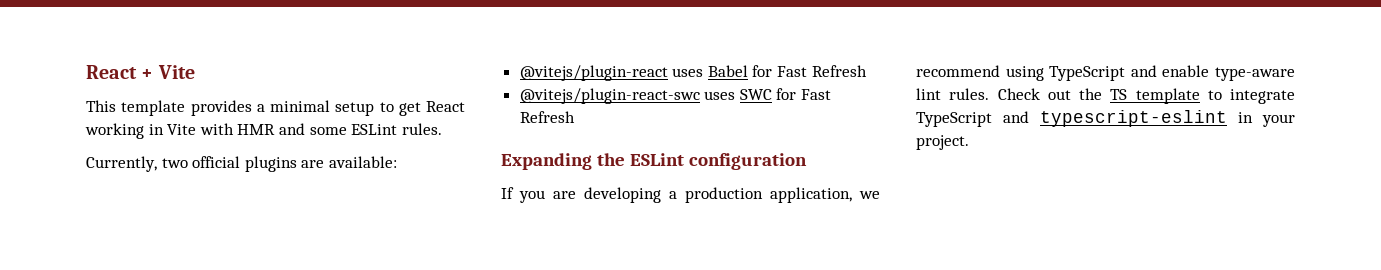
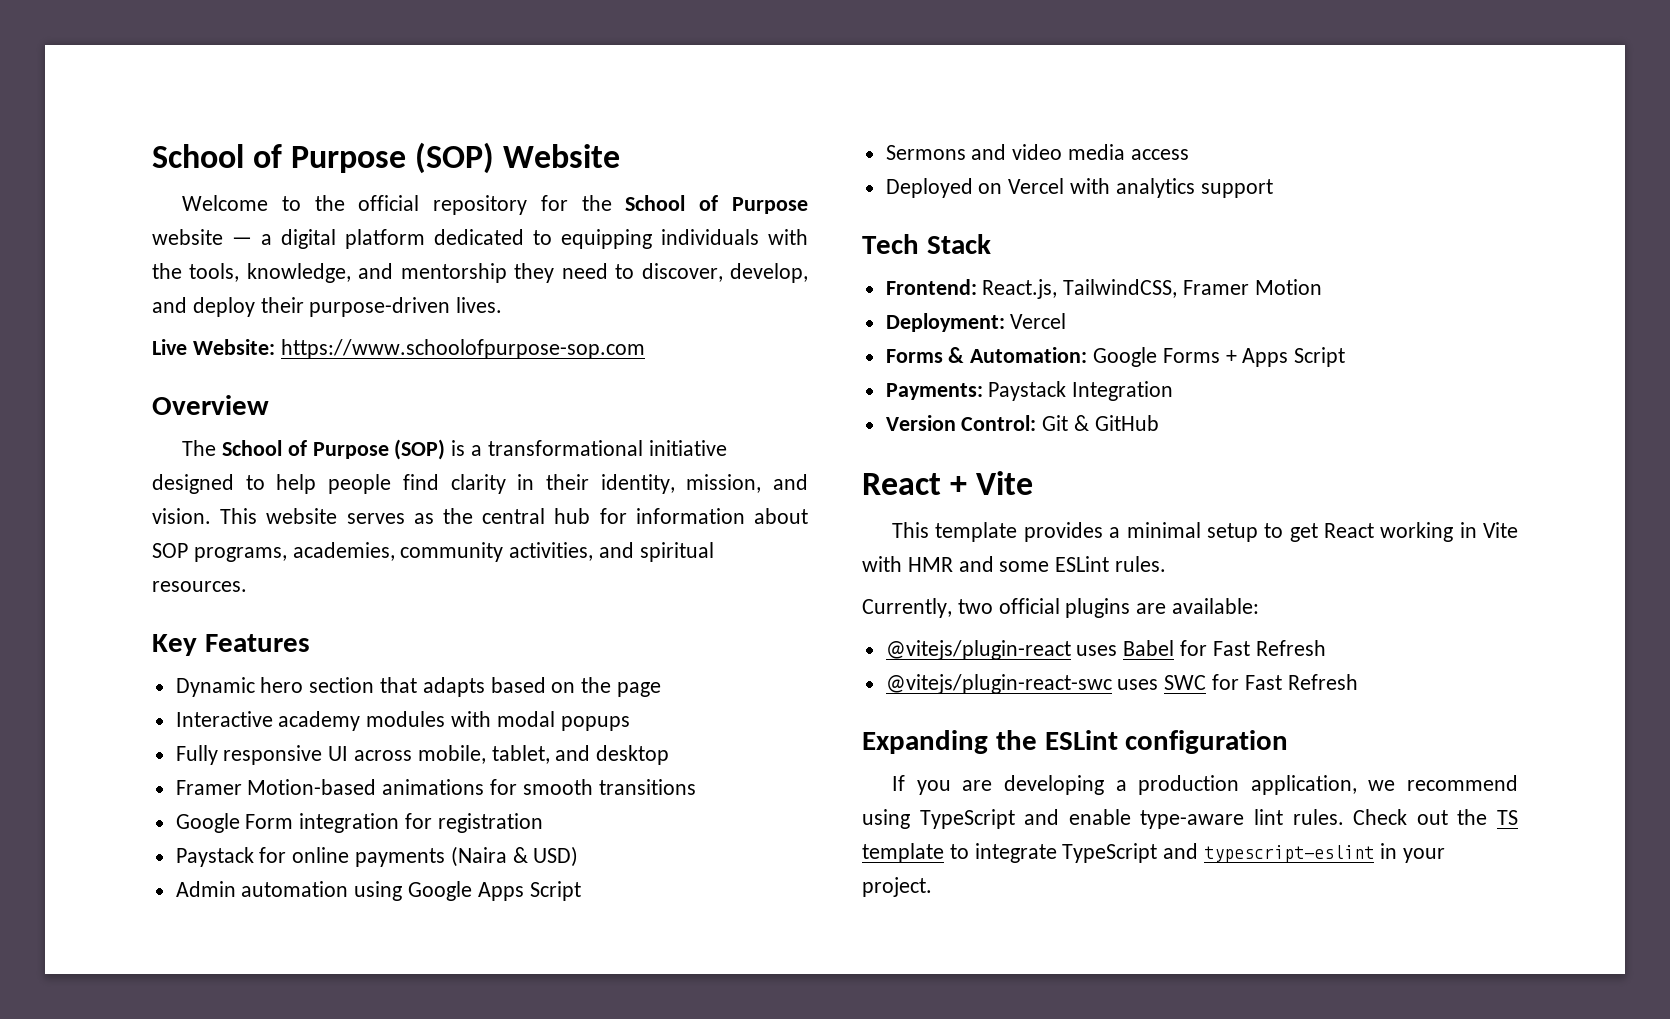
(86, 72) none -> [152,142,621,174] [182,195,808,215] [152,229,808,249] [152,263,809,283] [152,297,503,317] [152,339,645,359] [152,395,269,415] [182,439,727,460] [152,474,808,494] [152,508,808,524] [152,542,714,562] [152,581,247,592] [152,634,310,656] [175,677,662,697] [175,711,630,731] [175,745,670,765] [175,779,696,795] [175,813,543,833] [175,846,579,867] [175,881,581,901] [885,144,1189,160] [885,178,1273,198] [862,234,991,254] [885,279,1322,299] [885,313,1067,332] [885,347,1346,367] [885,381,1174,401] [885,415,1159,431] School of Purpose (SOP) Website // Welcome to the official repository for the School of Purpose website — a digital platform dedicated to equipping individuals with the tools, knowledge, and mentorship they need to discover, develop, and deploy their purpose-driven lives. // Live Website: https://www.schoolofpurpose-sop.com // Overview // The School of Purpose (SOP) is a transformational initiative designed to help people find clarity in their identity, mission, and vision. This website serves as the central hub for information about SOP programs, academies, community activities, and spiritual resources. // Key Features // Dynamic hero section that adapts based on the page // Interactive academy modules with modal popups // Fully responsive UI across mobile, tablet, and desktop // Framer Motion-based animations for smooth transitions // Google Form integration for registration // Paystack for online payments (Naira & USD) // Admin automation using Google Apps Script // Sermons and video media access // Deployed on Vercel with analytics support // Tech Stack // Frontend: React.js, TailwindCSS, Framer Motion // Deployment: Vercel // Forms & Automation: Google Forms + Apps Script // Payments: Paystack Integration // Version Control: Git & GitHub //

